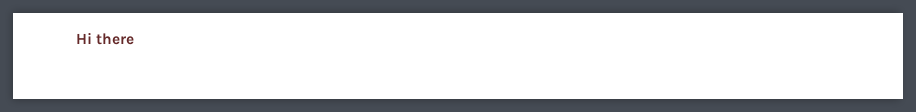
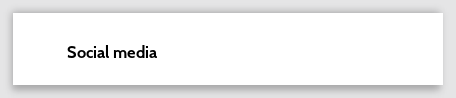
[76,32,135,45] Hi there -> [67,45,159,58] Social media

